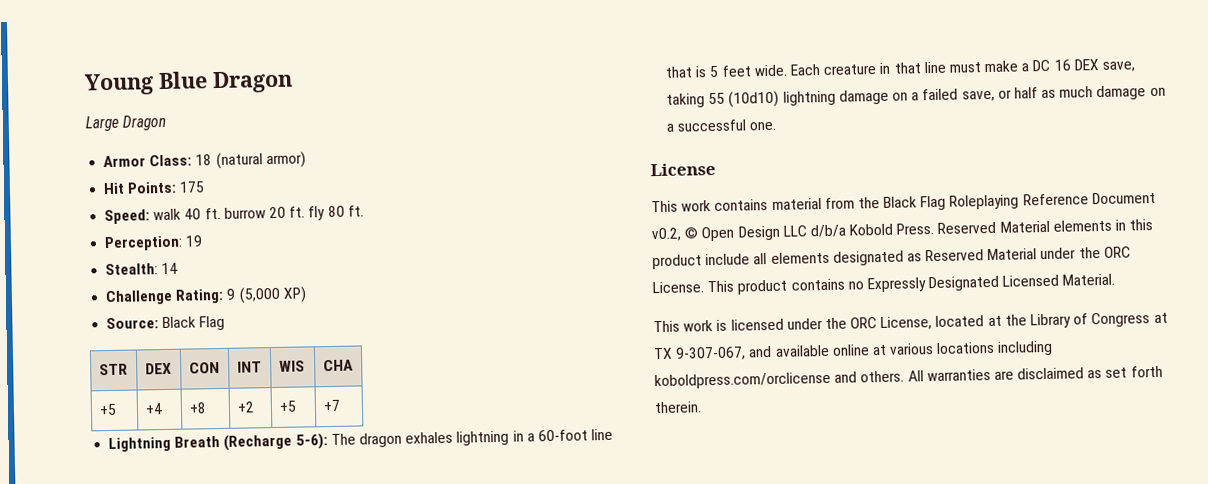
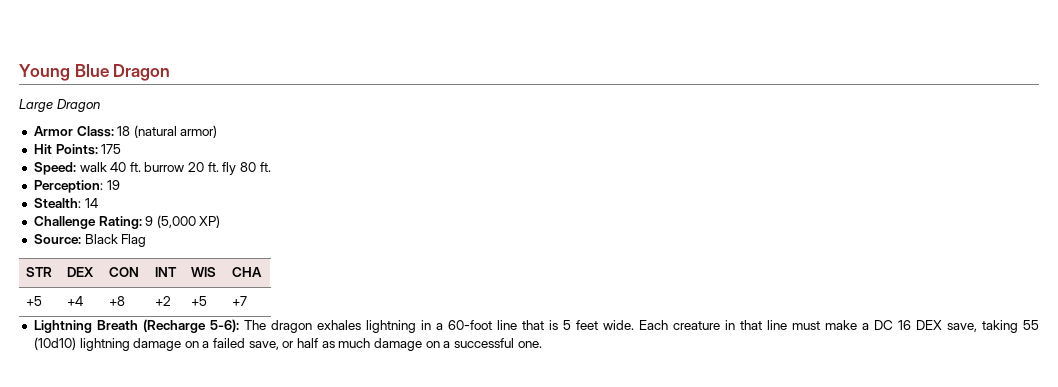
[650,162,716,177] [651,191,1156,213] [651,219,1154,242] [652,246,1131,270] [652,273,1116,295] [653,312,1168,333] [653,340,1054,361] [654,365,1163,390] [654,401,702,414] // License // This work contains material from the Black Flag Roleplaying Reference Document v0.2, © Open Design LLC d/b/a Kobold Press. Reserved Material elements in this product include all elements designated as Reserved Material under the ORC License. This product contains no Expressly Designated Licensed Material. // This work is licensed under the ORC License, located at the Library of Congress at TX 9-307-067, and available online at various locations including koboldpress.com/orclicense and others. All warranties are disclaimed as set forth therein. -> (542, 344) none

